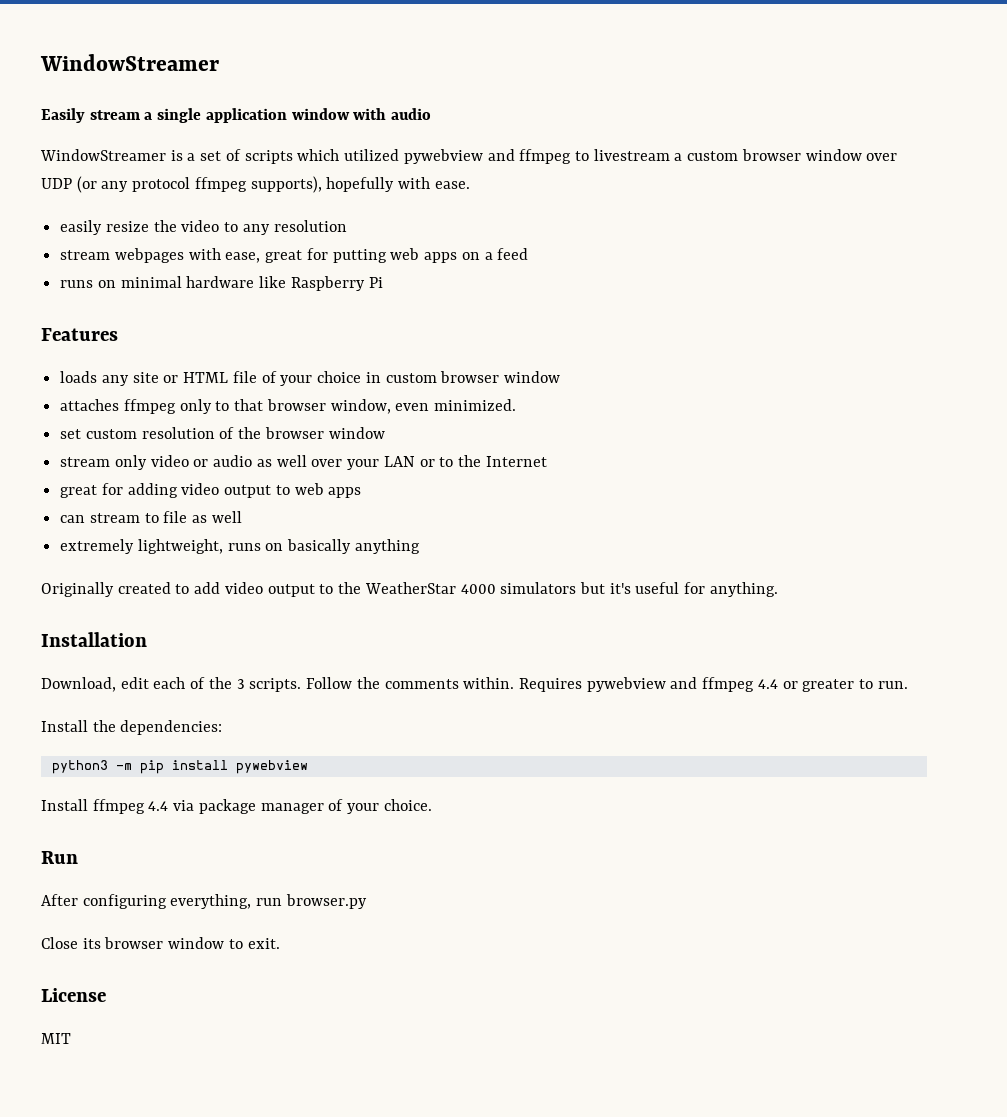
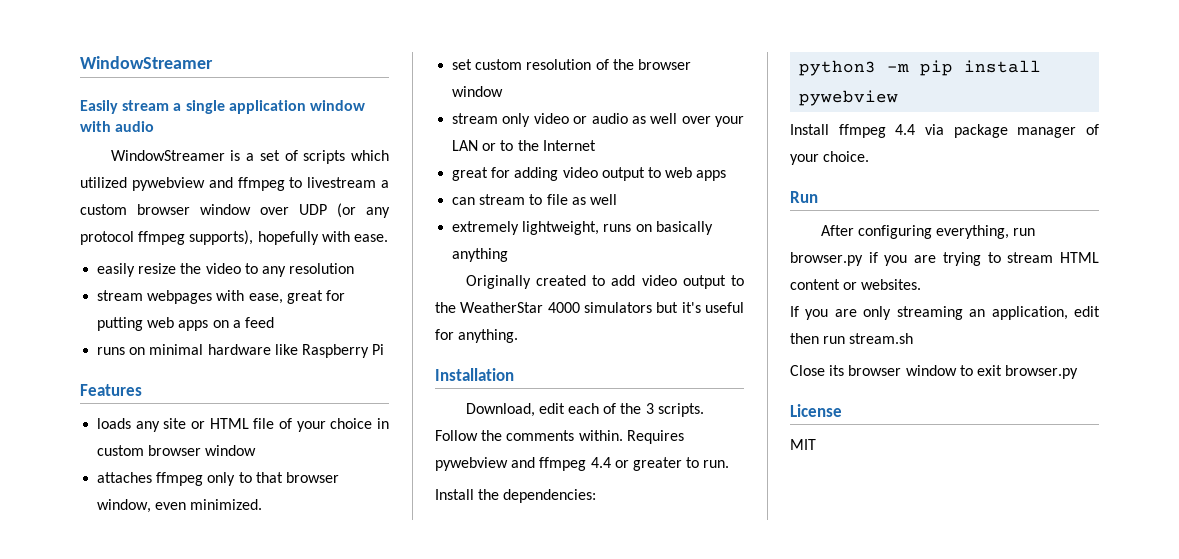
(367, 901) none -> [868,252,1099,266] [790,279,922,290] [790,306,1100,320] [790,333,914,344] if you are trying to stream HTML content or websites. // If you are only streaming an application, edit then run stream.sh
[247,938,280,949] exit. -> [976,365,1079,379] exit browser.py

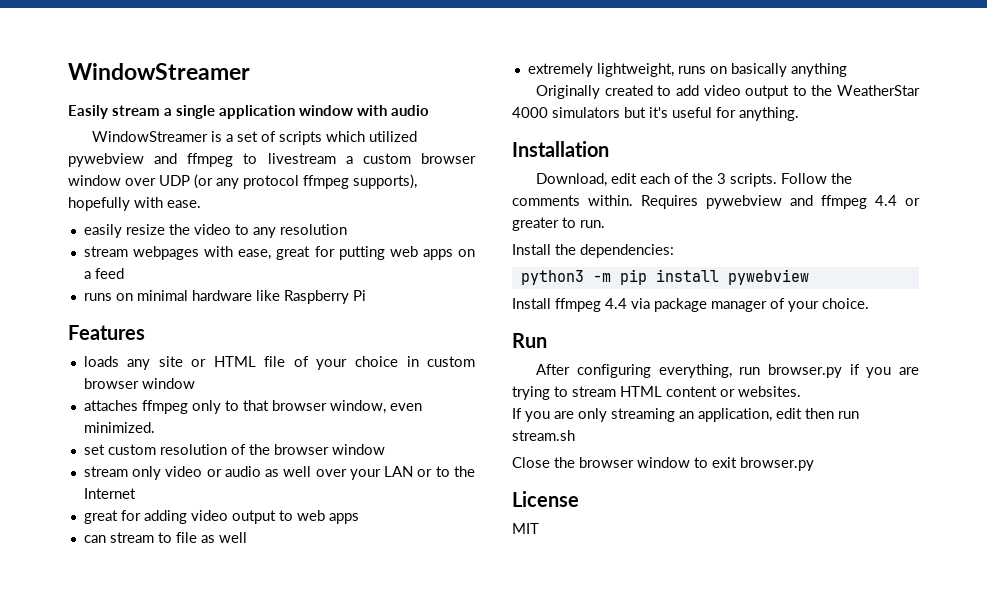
[829,365,845,376] its -> [554,457,575,468] the

